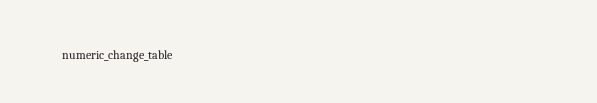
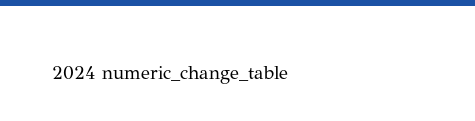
(62, 56) none -> [52,66,95,80] 2024

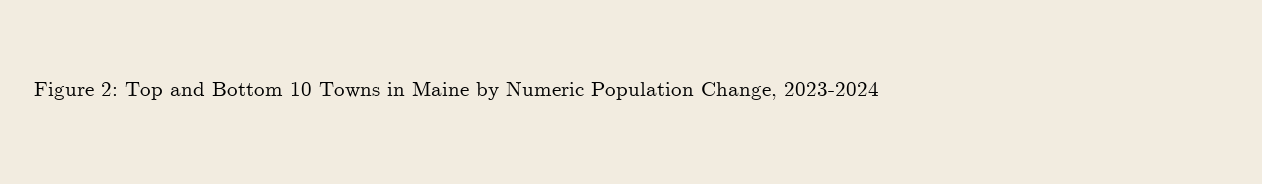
[52,66,288,84] 2024 numeric_change_table -> [34,81,879,100] Figure 2: Top and Bottom 10 Towns in Maine by Numeric Population Change, 2023-2024

